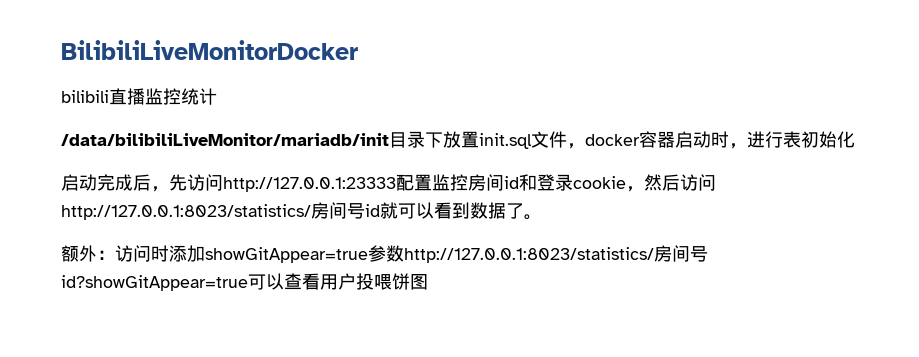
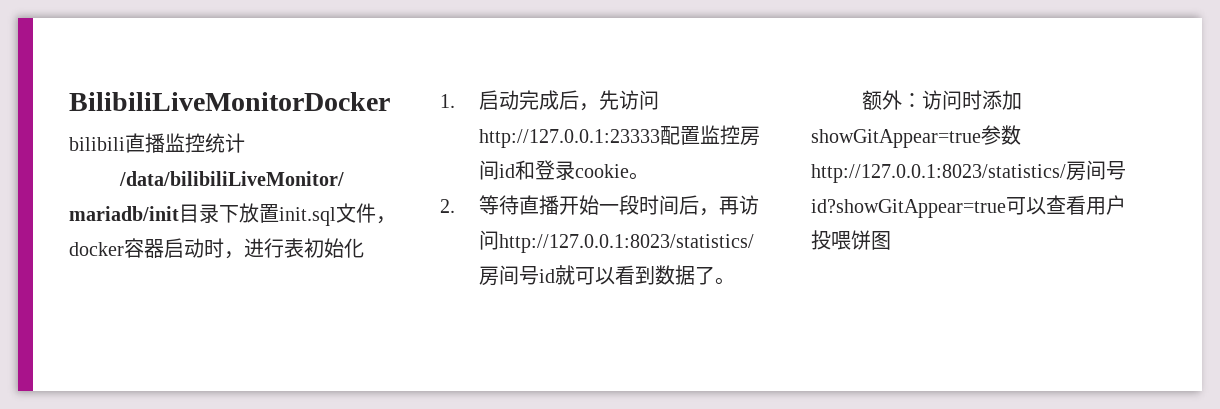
(855, 139) none -> [440,94,455,108] 1.
[626,174,680,192] ，然后 -> [628,172,649,180] [440,195,739,216] 。 // 2.等待直播开始一段时间后，再

